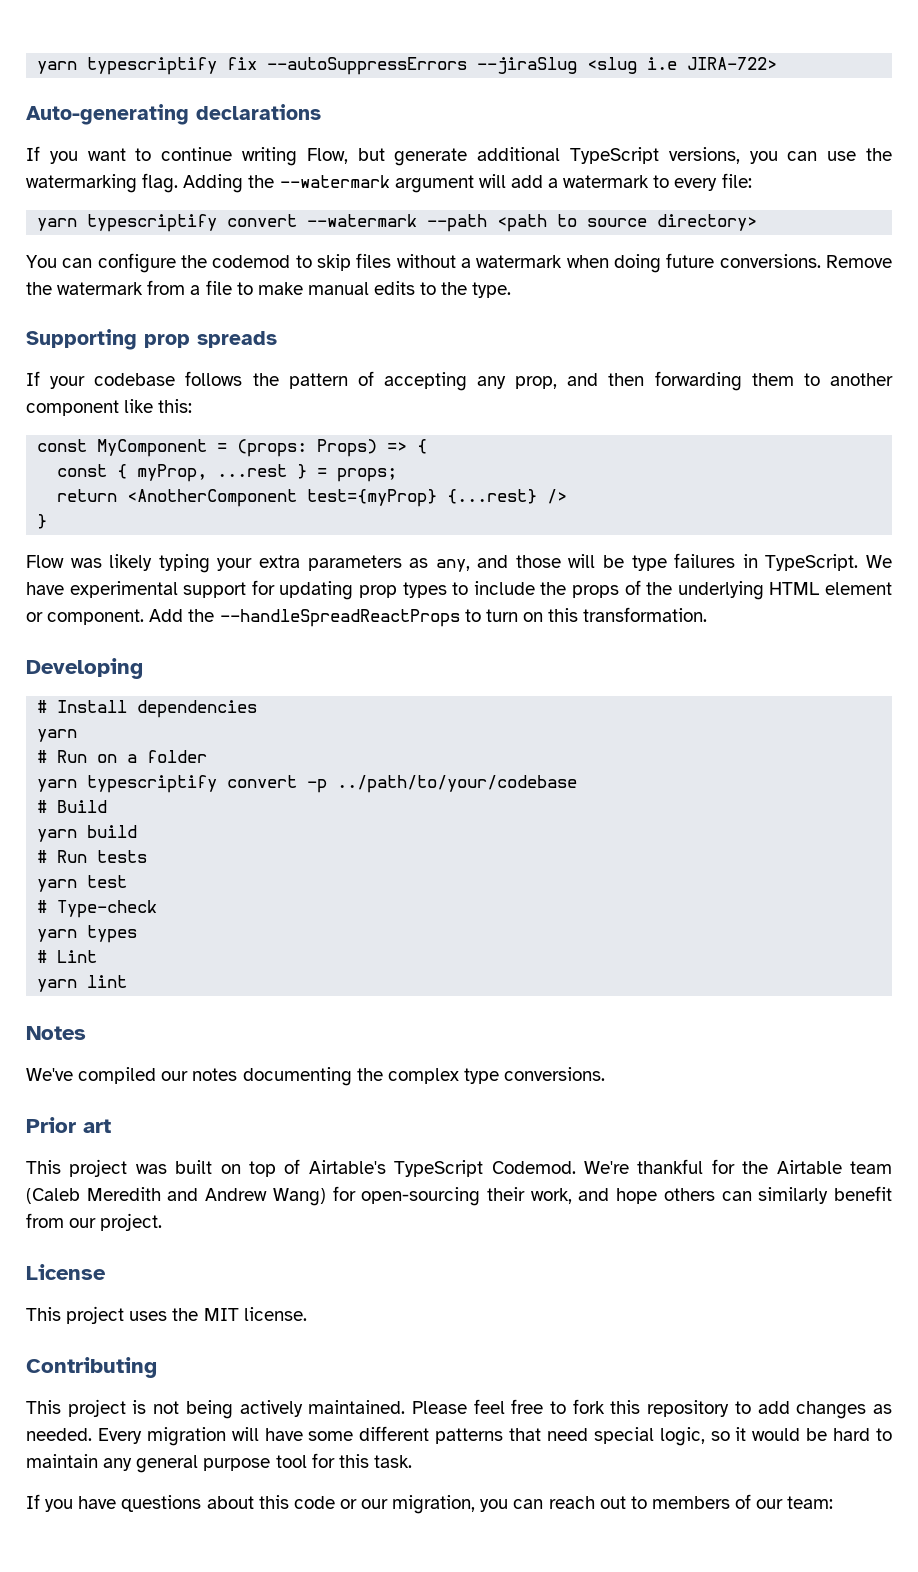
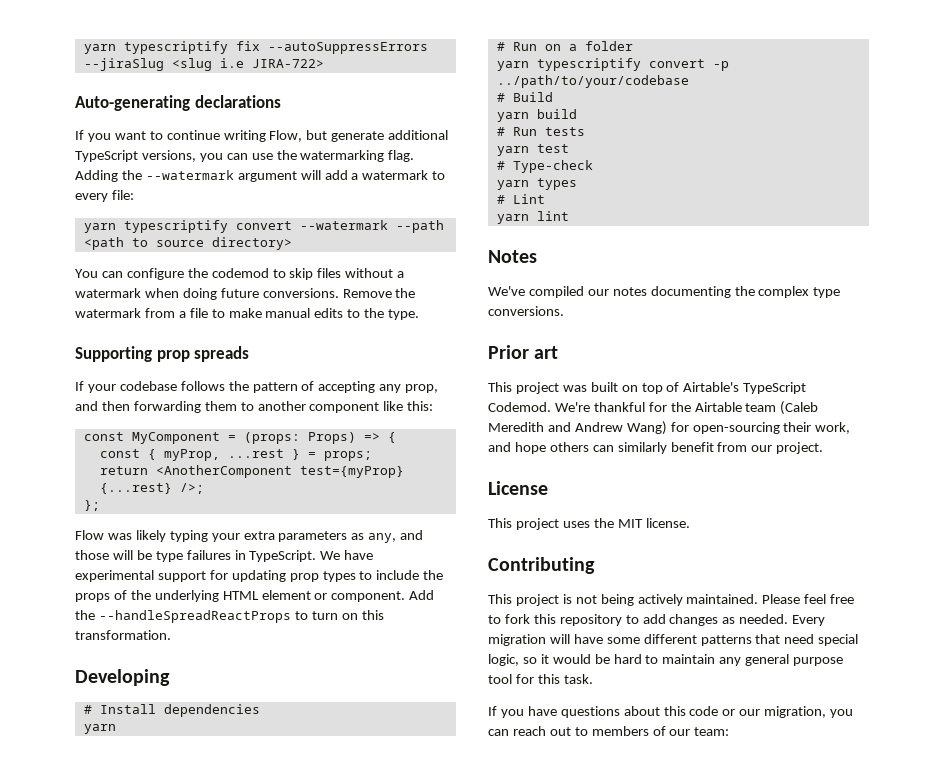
[547,489,568,504] [37,514,48,529] /> // } -> [179,483,204,494] [83,500,100,511] />; // };

